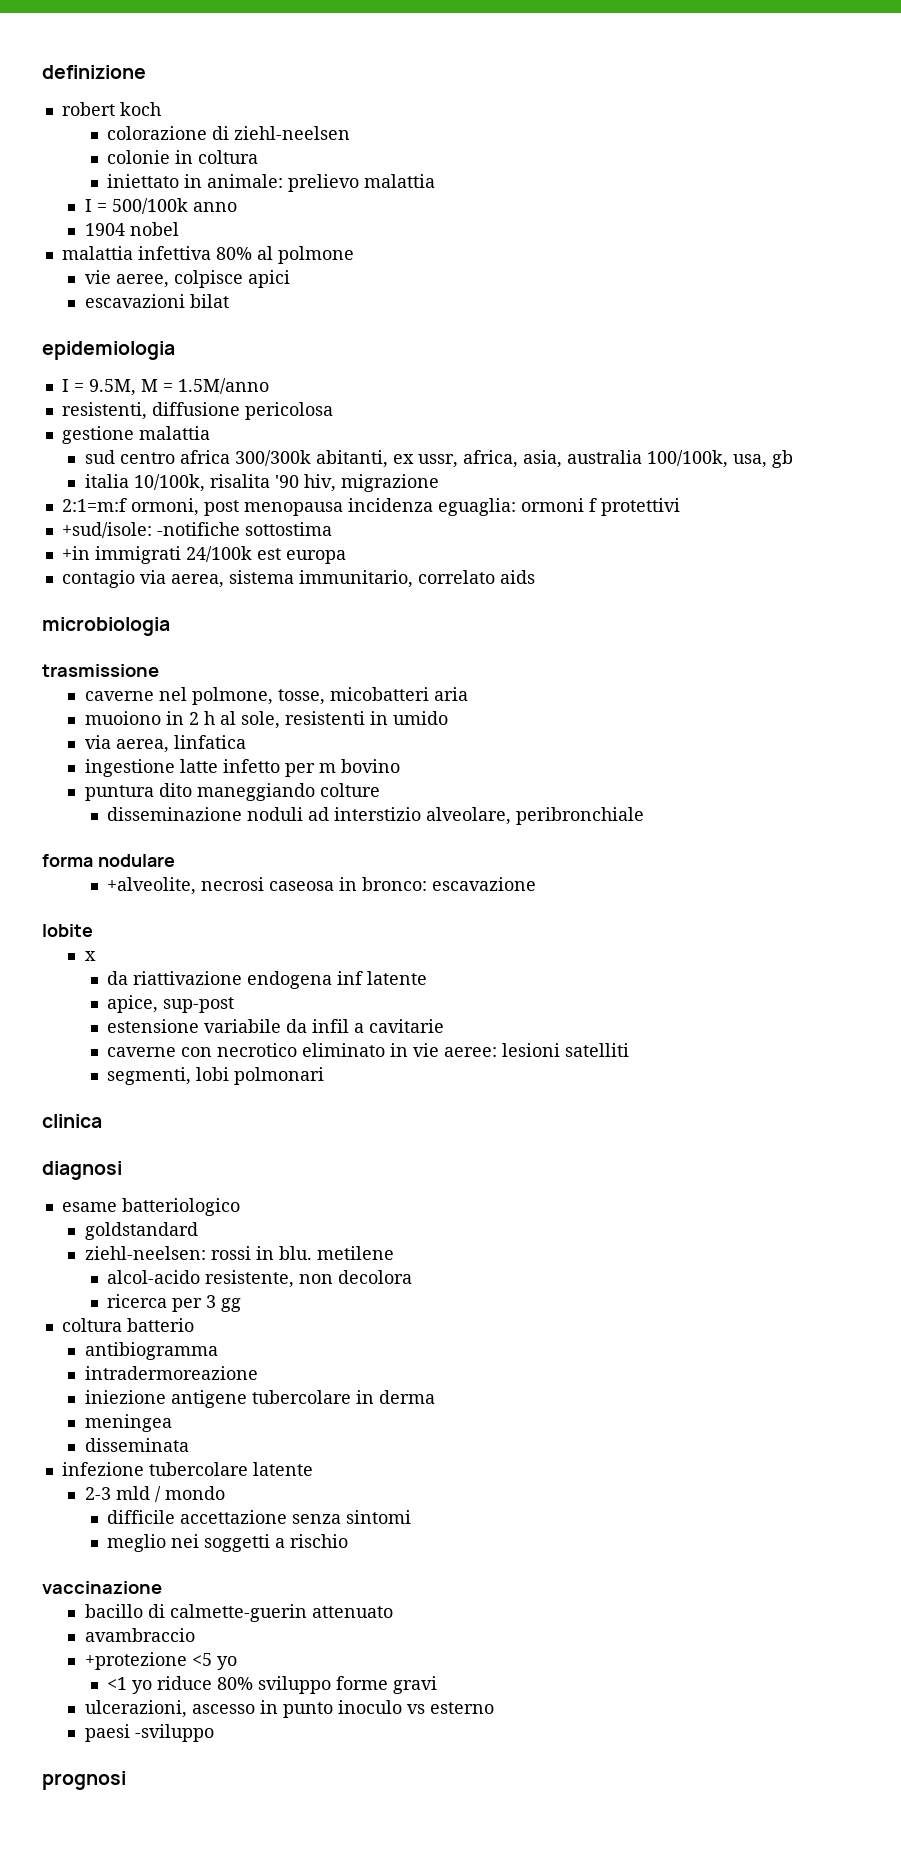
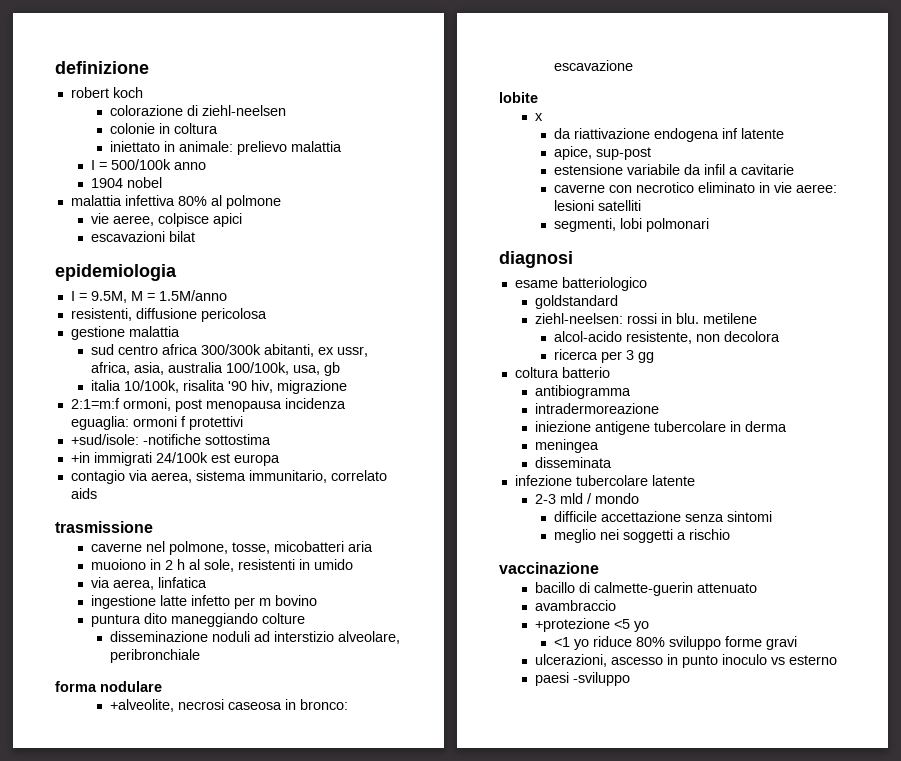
[42,617,170,636] // microbiologia -> (97, 493) none
[42,1114,102,1128] // clinica -> (710, 225) none
[42,1771,126,1790] // prognosi -> (630, 679) none

